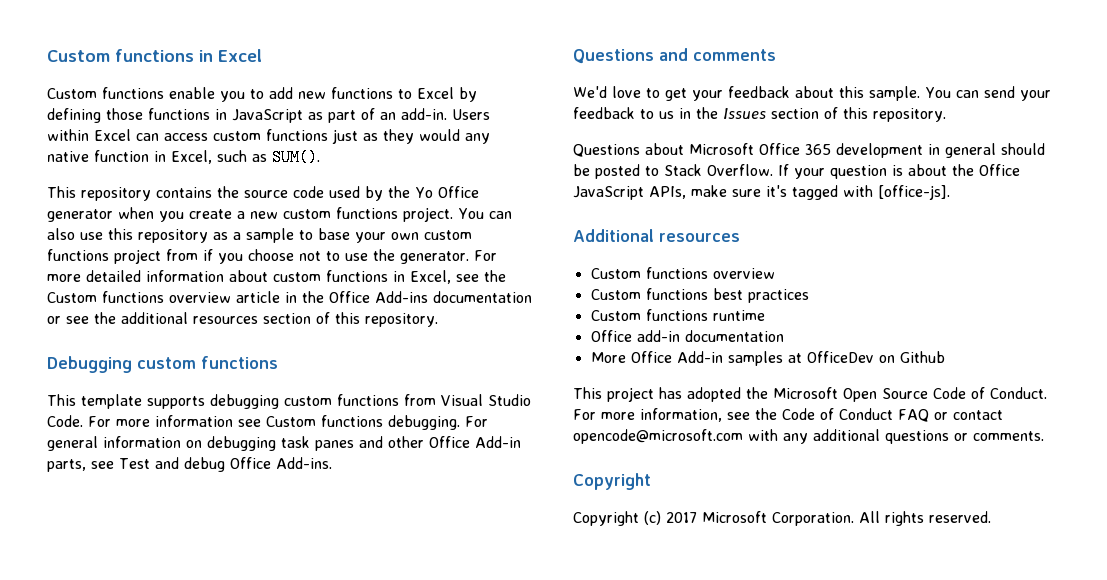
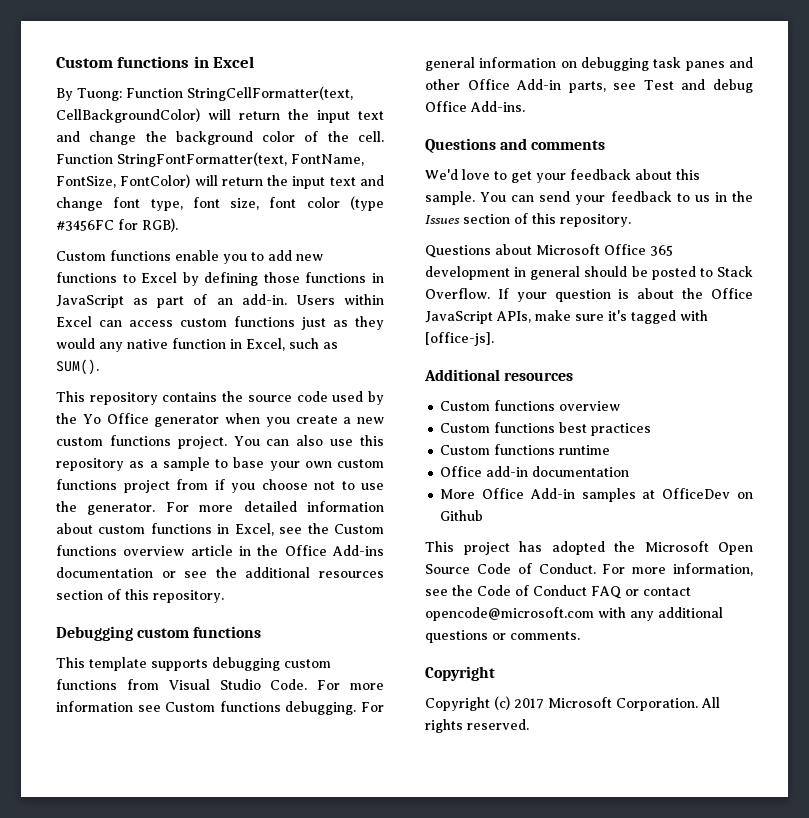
(262, 55) none -> [56,86,353,101] [56,108,384,123] [56,131,384,145] [56,152,364,167] [56,174,384,189] [56,196,384,211] [56,218,178,232] // By Tuong: Function StringCellFormatter(text, CellBackgroundColor) will return the input text and change the background color of the cell. Function StringFontFormatter(text, FontName, FontSize, FontColor) will return the input text and change font type, font size, font color (type #3456FC for RGB).

